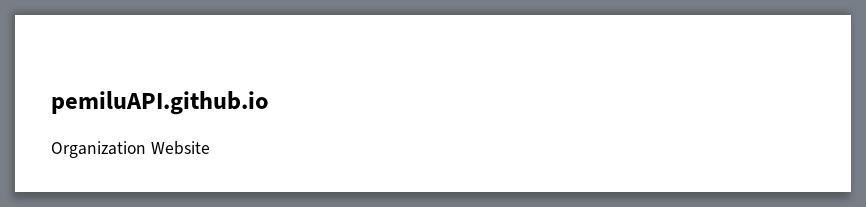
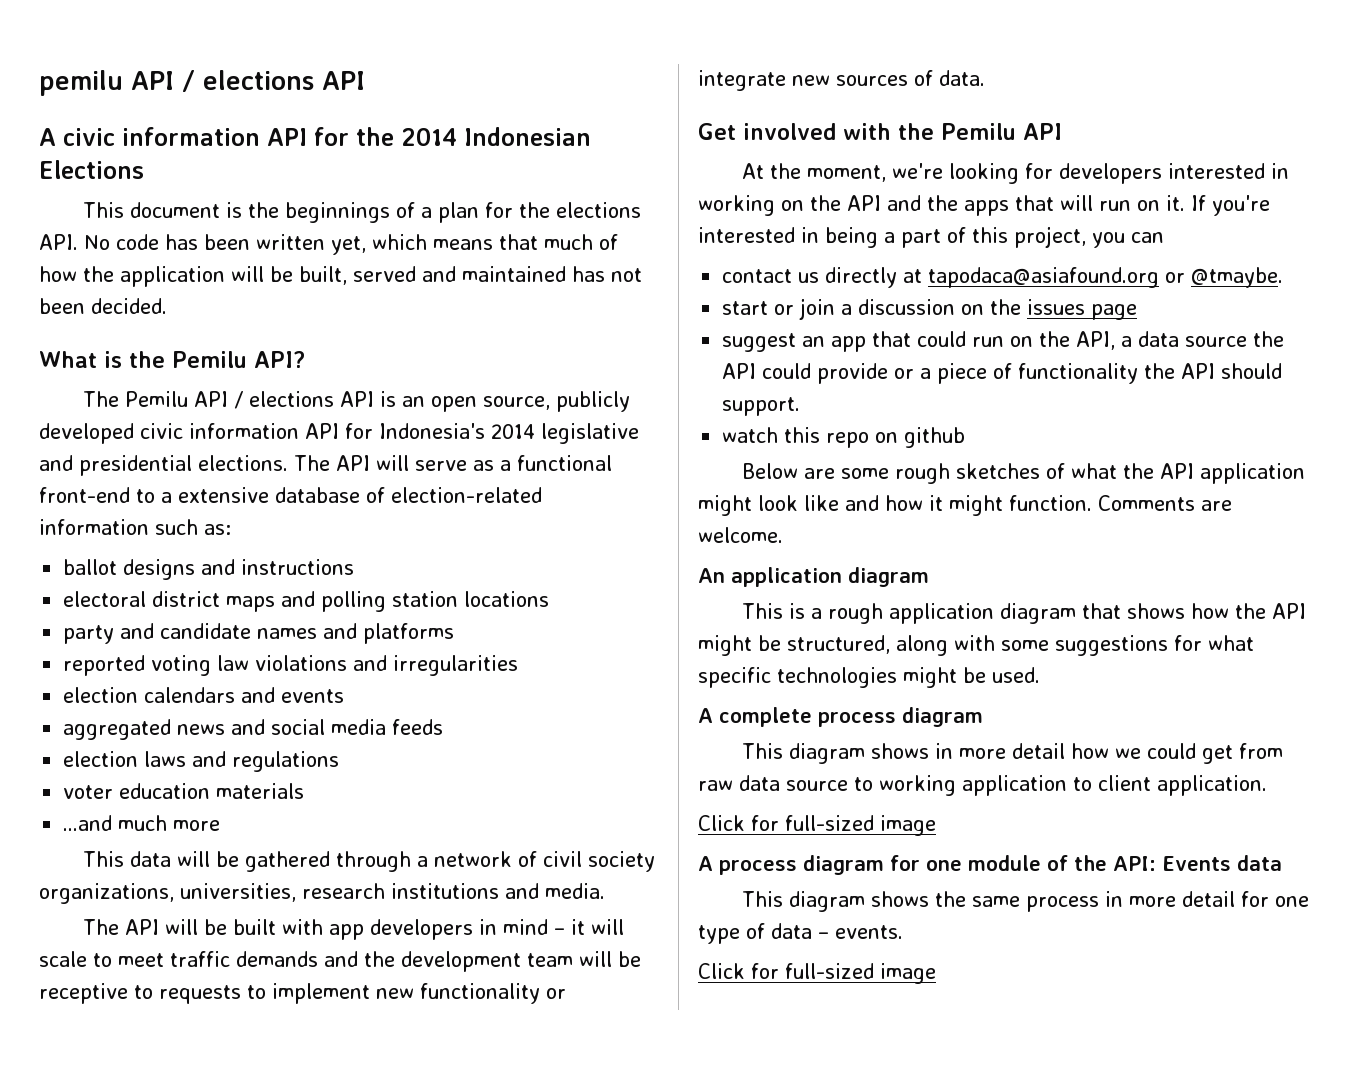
[51,91,269,115] [51,141,210,158] pemiluAPI.github.io // Organization Website -> [39,70,365,96] [39,127,591,146] [39,160,144,179] [83,202,642,223] [39,234,618,255] [39,266,642,287] [39,298,167,314] [39,351,305,368] [83,391,631,412] [39,423,639,444] [39,455,612,476] [39,487,542,503] [39,519,231,535] [63,559,355,580] [63,591,550,612] [63,623,455,644] [63,655,519,676] [63,687,345,703] [63,719,444,740] [63,751,340,772] [63,783,305,799] [63,815,221,831] [83,851,656,872] [39,883,605,904] [83,919,625,940] [39,951,641,972] [39,983,566,1004] [698,70,985,91] [698,123,1062,140] [742,163,1290,184] [698,195,1270,216] [698,226,1164,248] [722,267,1284,288] [722,298,1138,320] [722,331,1285,352] [722,363,1283,384] [722,397,801,416] [722,427,966,448] [742,463,1306,484] [698,495,1232,516] [698,527,783,543] [698,567,929,587] [742,603,1307,624] [698,635,1254,656] [698,667,1040,688] [698,707,983,727] [742,743,1284,764] [698,775,1267,796] [698,815,936,836] [698,855,1282,875] [742,891,1310,912] [698,923,903,944] [698,963,936,984] pemilu API / elections API // A civic information API for the 2014 Indonesian Elections // This document is the beginnings of a plan for the elections API. No code has been written yet, which means that much of how the application will be built, served and maintained has not been decided. // What is the Pemilu API? // The Pemilu API / elections API is an open source, publicly developed civic information API for Indonesia's 2014 legislative and presidential elections. The API will serve as a functional front-end to a extensive database of election-related information such as: // ballot designs and instructions // electoral district maps and polling station locations // party and candidate names and platforms // reported voting law violations and irregularities // election calendars and events // aggregated news and social media feeds // election laws and regulations // voter education materials // ...and much more // This data will be gathered through a network of civil society organizations, universities, research institutions and media. // The API will be built with app developers in mind – it will scale to meet traffic demands and the development team will be receptive to requests to implement new functionality or integrate new sources of data. // Get involved with the Pemilu API // At the moment, we're looking for developers interested in working on the API and the apps that will run on it. If you're interested in being a part of this project, you can // contact us directly at tapodaca@asiafound.org or @tmaybe. // start or join a discussion on the issues page // suggest an app that could run on the API, a data source the API could provide or a piece of functionality the API should support. // watch this repo on github // Below are some rough sketches of what the API application might look like and how it might function. Comments are welcome. // An application diagram // This is a rough application diagram that shows how the API might be structured, along with some suggestions for what specific technologies might be used. // A complete process diagram // This diagram shows in more detail how we could get from raw data source to working application to client application. // Click for full-sized image // A process diagram for one module of the API: Events data // This diagram shows the same process in more detail for one type of data – events. // Click for full-sized image

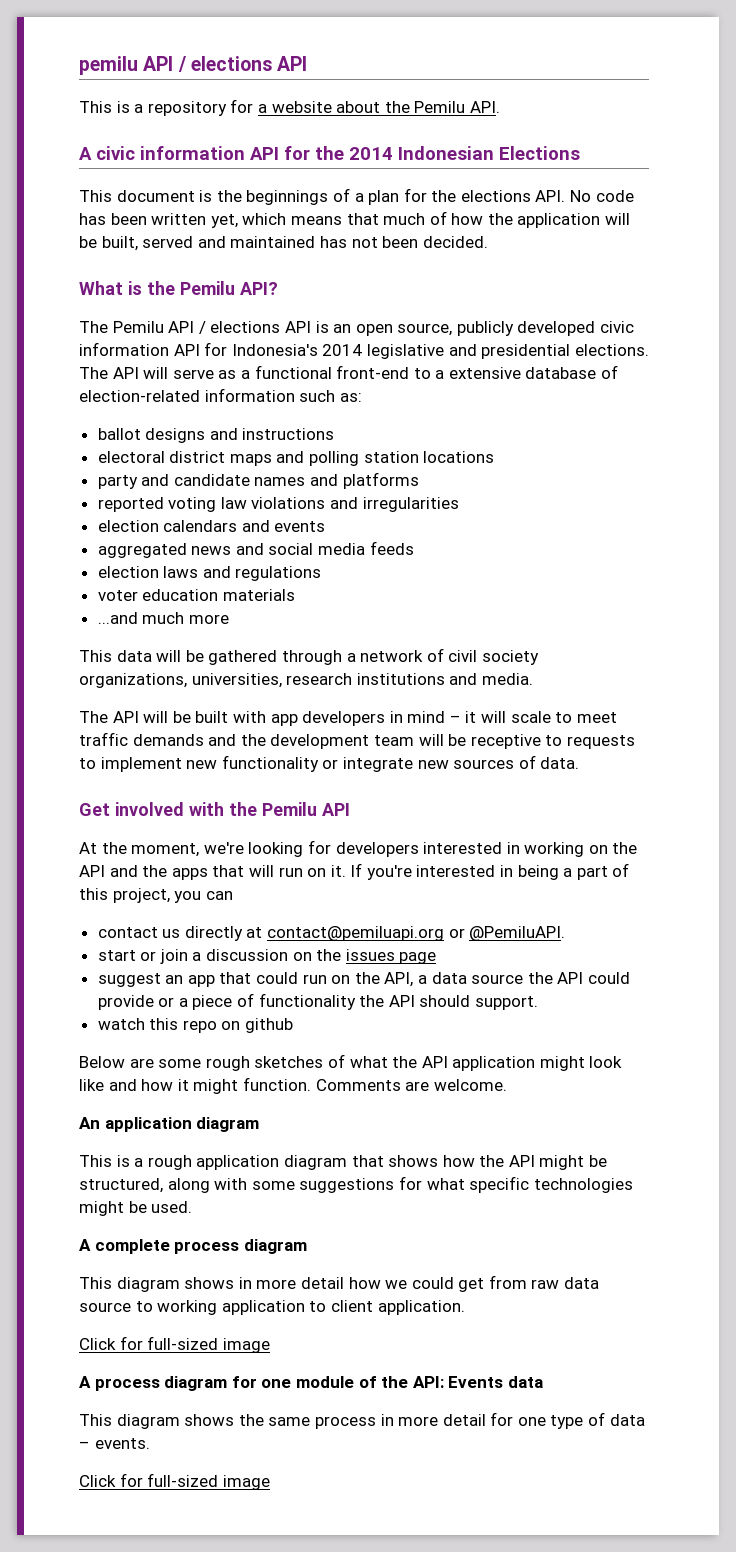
(365, 80) none -> [79,99,500,116] // This is a repository for a website about the Pemilu API.
[928,267,1284,288] tapodaca@asiafound.org or @tmaybe. -> [267,926,566,941] contact@pemiluapi.org or @PemiluAPI.

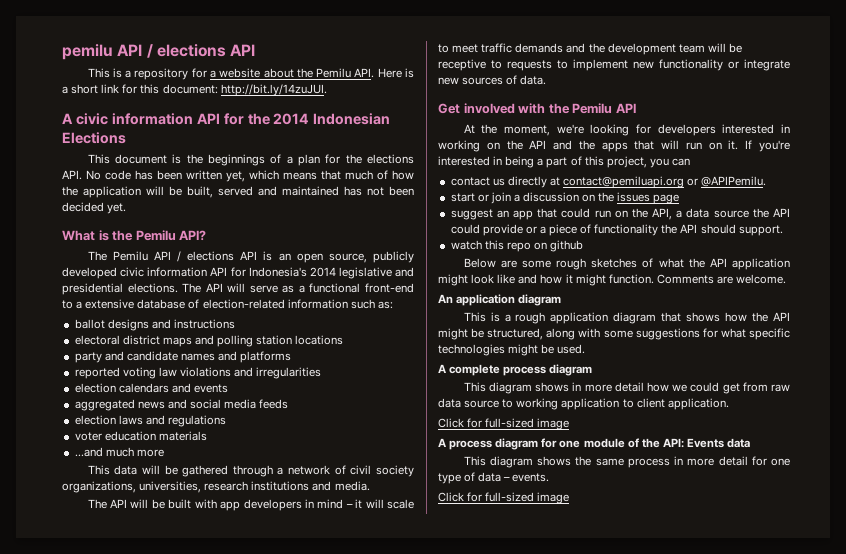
(500, 107) none -> [377,68,414,78] [62,84,327,96] Here is a short link for this document: http://bit.ly/14zuJUI.
[422,236,488,248] decided. -> [62,202,127,214] decided yet.
[469,926,566,941] @PemiluAPI. -> [701,176,767,187] @APIPemilu.

